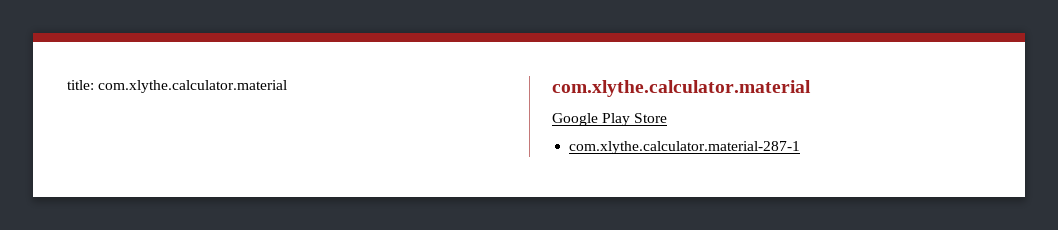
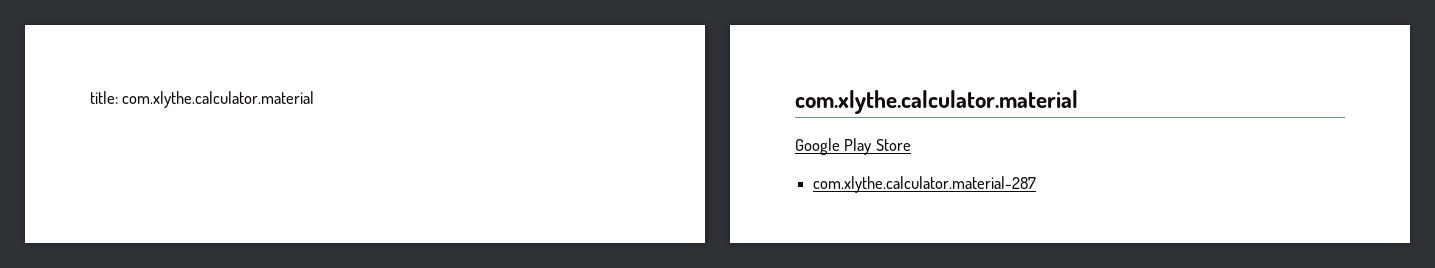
[569,141,801,154] com.xlythe.calculator.material-287-1 -> [813,176,1037,193] com.xlythe.calculator.material-287

